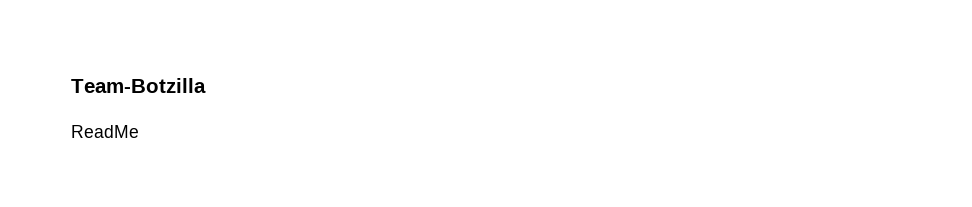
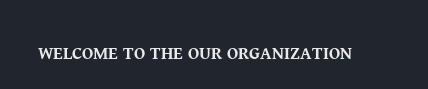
[71,78,206,93] [71,125,139,138] Team-Botzilla // ReadMe -> [38,48,352,59] WELCOME TO THE OUR ORGANIZATION

